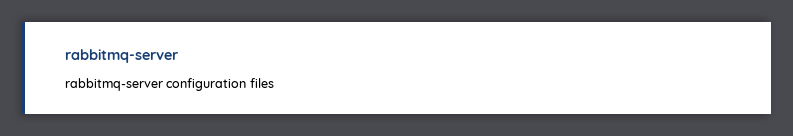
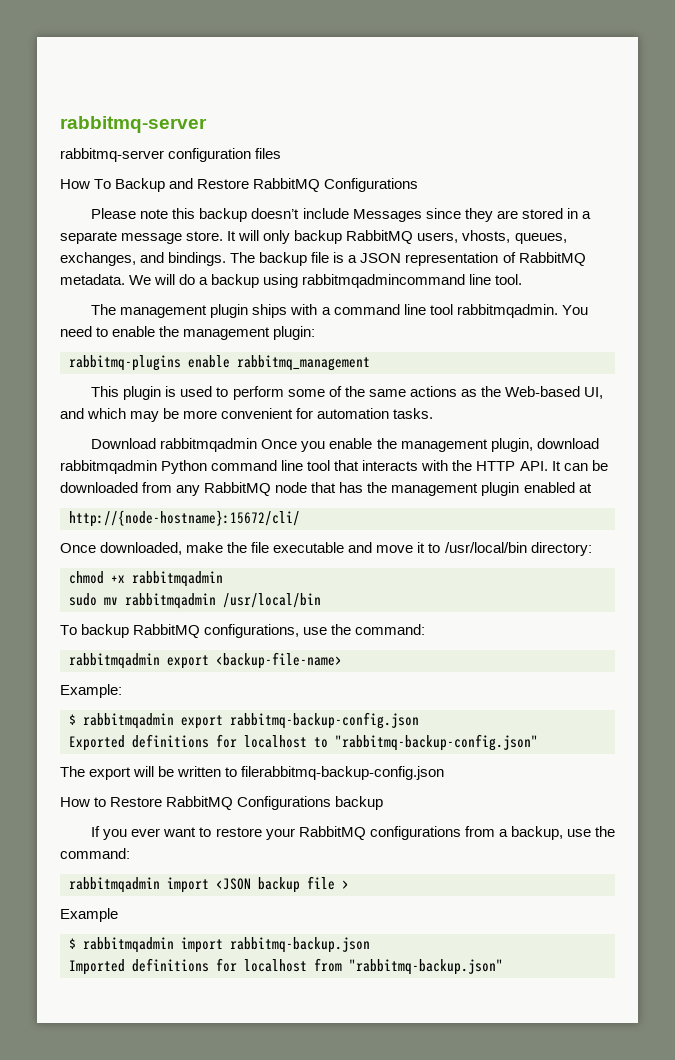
(274, 83) none -> [60,178,419,192] [91,208,591,222] [60,230,567,244] [60,252,586,266] [60,274,523,288] [91,304,588,318] [60,326,316,340] [69,355,370,371] [91,386,603,400] [60,408,434,422] [91,438,599,452] [60,460,608,474] [60,482,592,496] [69,510,300,527] [60,542,592,556] [69,571,223,587] [69,593,321,609] [60,624,426,638] [69,652,342,669] [60,684,122,698] [69,712,419,729] [69,734,538,751] [60,766,445,780] [60,796,384,810] [91,826,615,840] [60,848,130,859] [69,876,349,893] [60,908,118,922] [69,937,370,953] [69,958,503,975] // How To Backup and Restore RabbitMQ Configurations // Please note this backup doesn’t include Messages since they are stored in a separate message store. It will only backup RabbitMQ users, vhosts, queues, exchanges, and bindings. The backup file is a JSON representation of RabbitMQ metadata. We will do a backup using rabbitmqadmincommand line tool. // The management plugin ships with a command line tool rabbitmqadmin. You need to enable the management plugin: // rabbitmq-plugins enable rabbitmq_management // This plugin is used to perform some of the same actions as the Web-based UI, and which may be more convenient for automation tasks. // Download rabbitmqadmin Once you enable the management plugin, download rabbitmqadmin Python command line tool that interacts with the HTTP API. It can be downloaded from any RabbitMQ node that has the management plugin enabled at // http://{node-hostname}:15672/cli/ // Once downloaded, make the file executable and move it to /usr/local/bin directory: // chmod +x rabbitmqadmin // sudo mv rabbitmqadmin /usr/local/bin // To backup RabbitMQ configurations, use the command: // rabbitmqadmin export <backup-file-name> // Example: // $ rabbitmqadmin export rabbitmq-backup-config.json // Exported definitions for localhost to "rabbitmq-backup-config.json" // The export will be written to filerabbitmq-backup-config.json // How to Restore RabbitMQ Configurations backup // If you ever want to restore your RabbitMQ configurations from a backup, use the command: // rabbitmqadmin import <JSON backup file > // Example // $ rabbitmqadmin import rabbitmq-backup.json // Imported definitions for localhost from "rabbitmq-backup.json"

